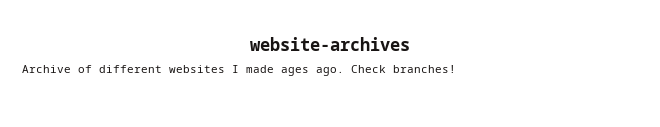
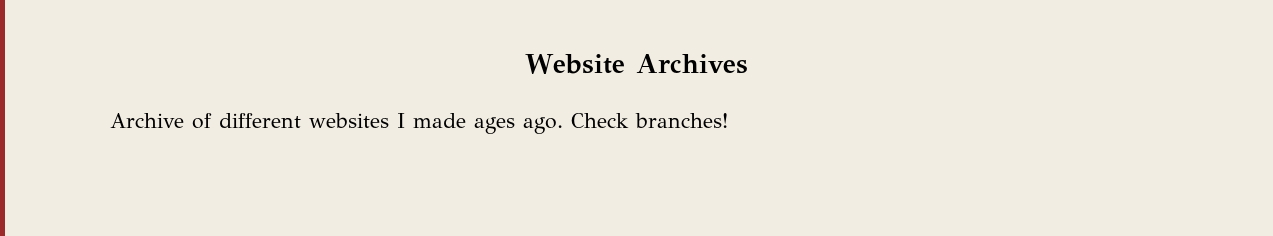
[250,37,410,51] website-archives -> [525,54,748,74] Website Archives

